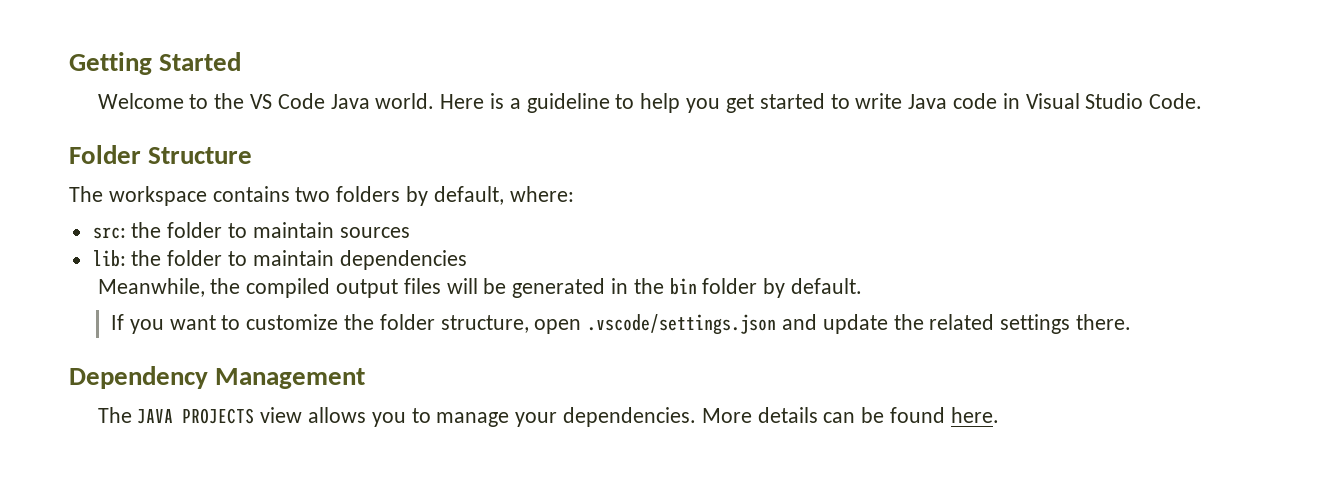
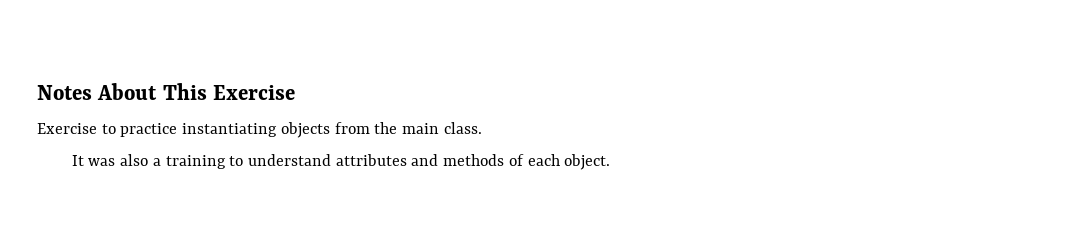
[69,52,242,75] [97,93,1203,113] [69,145,253,164] [69,186,574,206] [92,222,410,239] [92,250,467,270] [97,278,863,298] [110,314,1131,335] [69,366,366,389] [97,407,999,427] Getting Started // Welcome to the VS Code Java world. Here is a guideline to help you get started to write Java code in Visual Studio Code. // Folder Structure // The workspace contains two folders by default, where: // src: the folder to maintain sources // lib: the folder to maintain dependencies // Meanwhile, the compiled output files will be generated in the bin folder by default. // If you want to customize the folder structure, open .vscode/settings.json and update the related settings there. // Dependency Management // The JAVA PROJECTS view allows you to manage your dependencies. More details can be found here. -> [37,83,296,100] [37,122,482,138] [71,154,611,170] Notes About This Exercise // Exercise to practice instantiating objects from the main class. // It was also a training to understand attributes and methods of each object.

